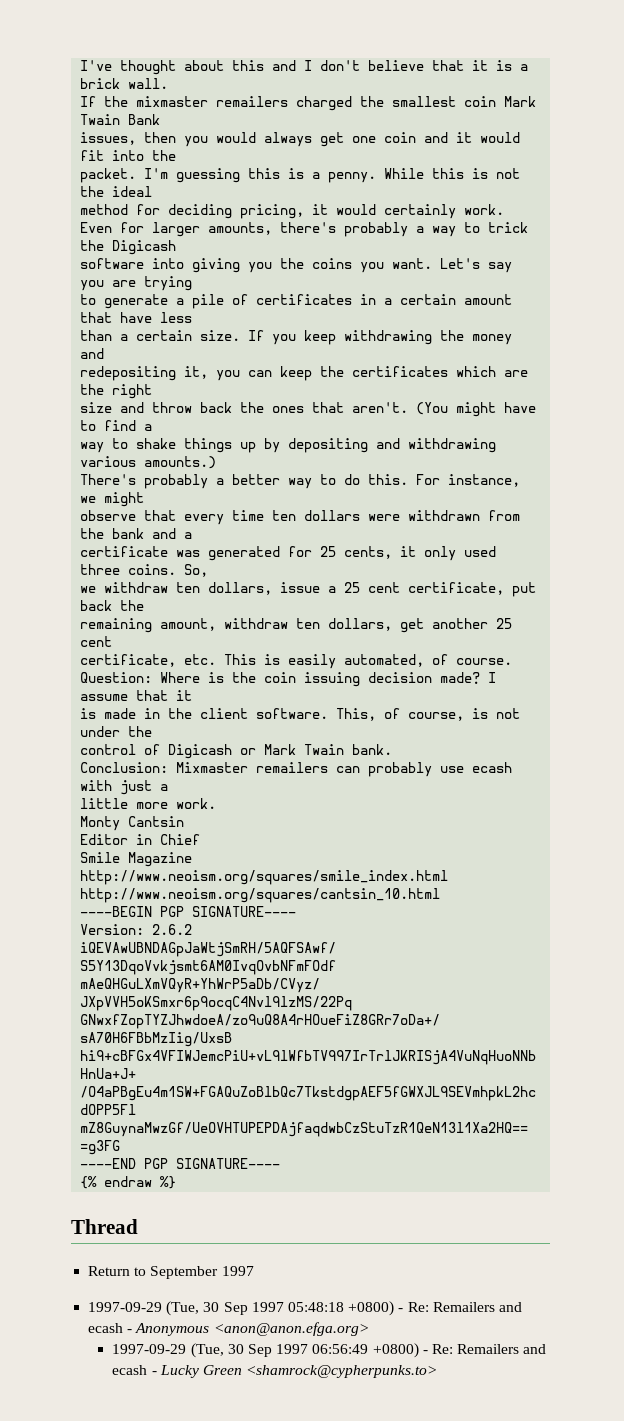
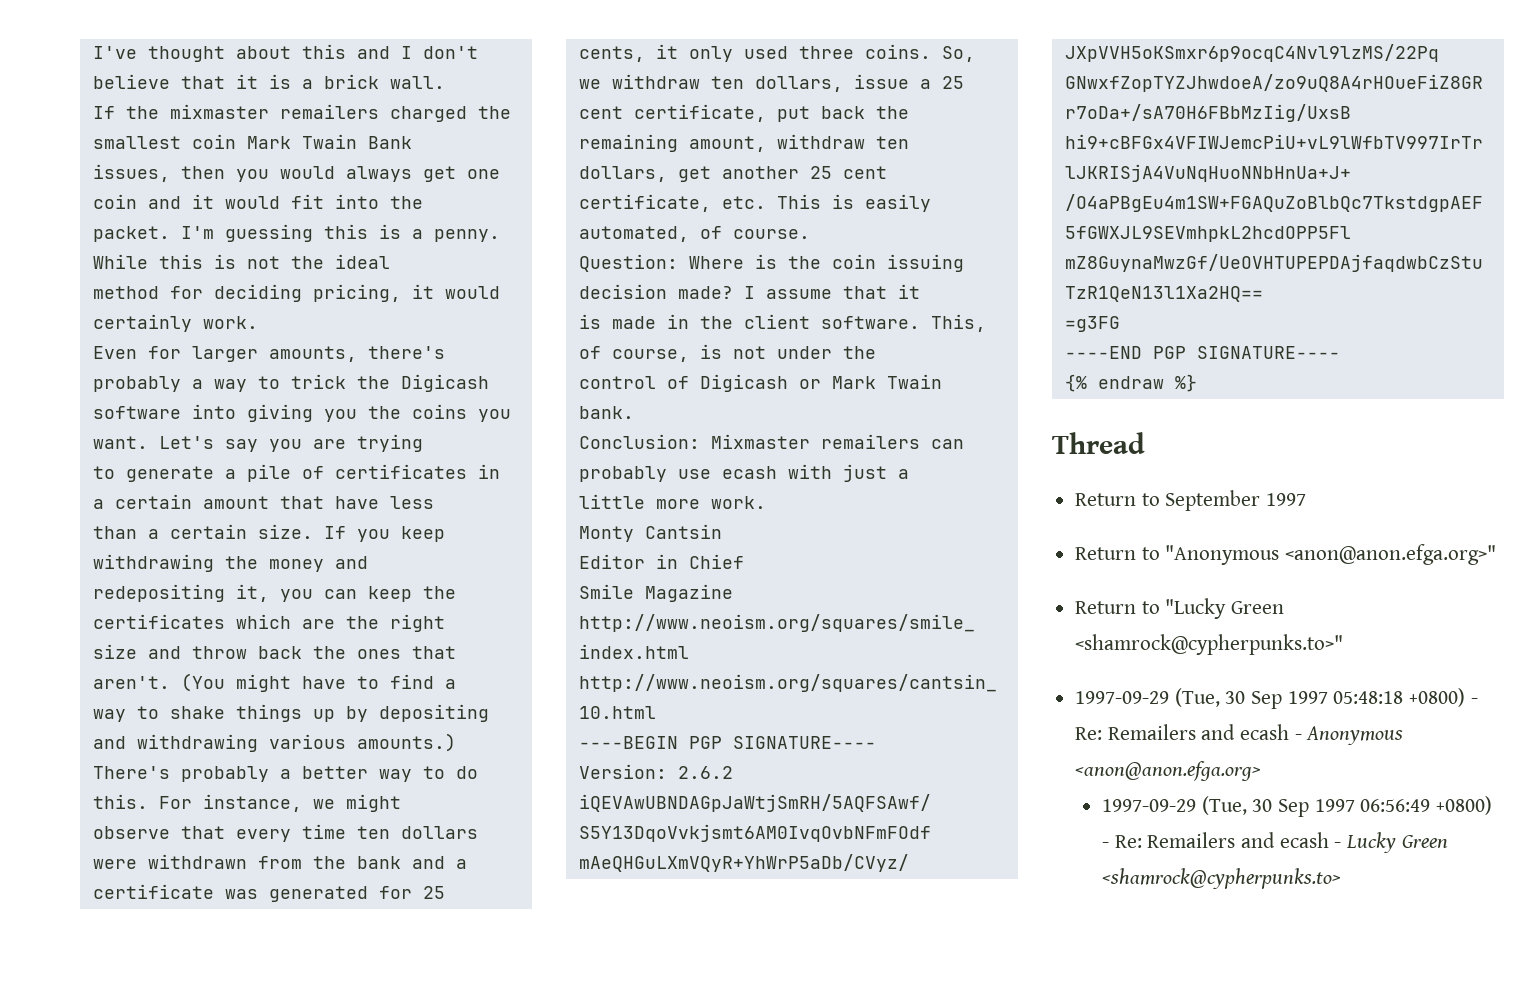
(254, 1271) none -> [1075,544,1497,565] [1075,598,1285,619] [1075,634,1344,655] // Return to "Anonymous <anon@anon.efga.org>" // Return to "Lucky Green <shamrock@cypherpunks.to>"

